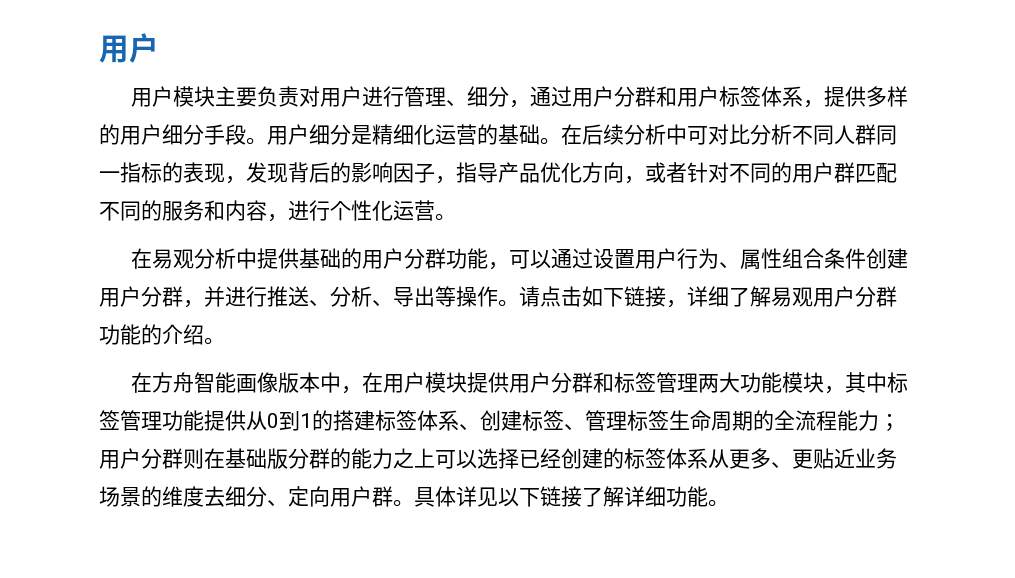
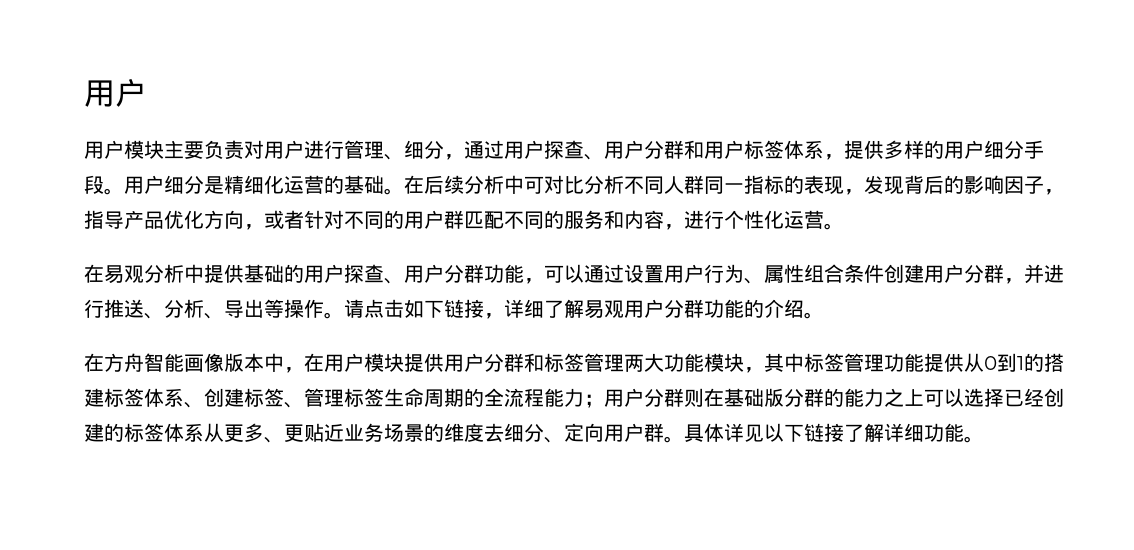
(615, 96) none -> [544,140,644,160] 探查、用户
(405, 258) none -> [344,264,444,284] 探查、用户

